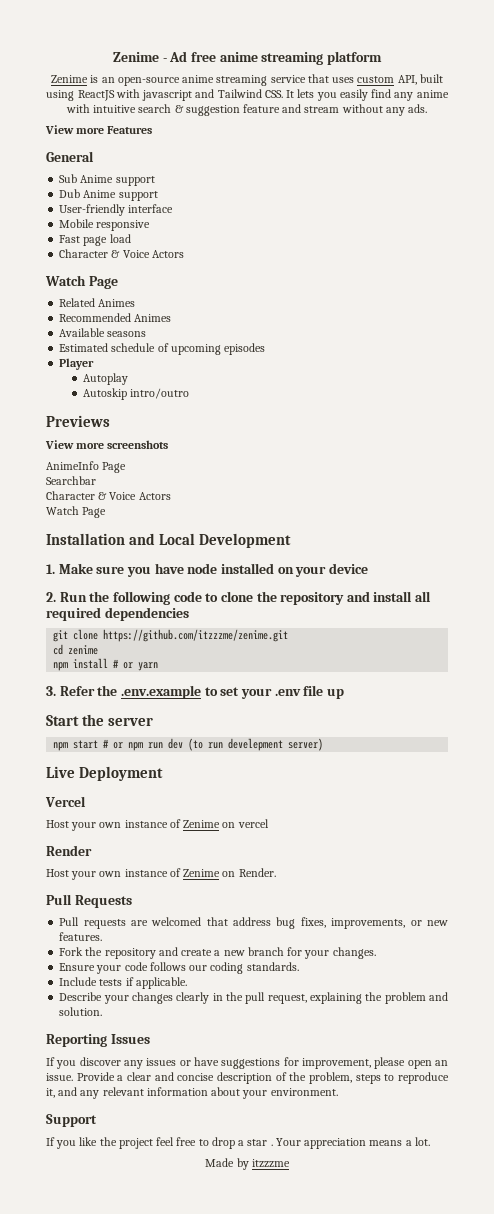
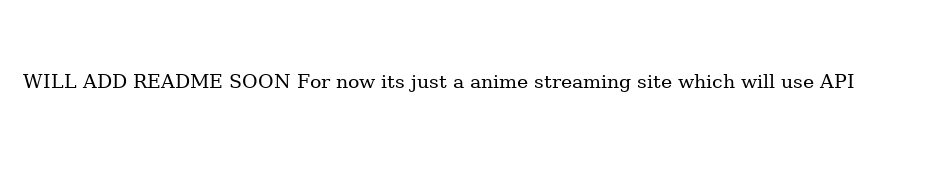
[113,51,382,65] [51,74,443,86] [46,89,449,101] [65,104,428,116] [45,125,153,134] [46,151,94,162] [59,174,155,186] [59,189,158,201] [59,204,174,216] [59,219,151,231] [59,234,131,246] [59,249,184,258] [45,275,118,289] [59,298,136,307] [59,313,172,322] [59,328,147,337] [59,343,266,355] [59,358,95,370] [82,373,128,385] [82,388,189,400] [46,415,110,427] [45,440,169,449] [46,461,127,473] [46,476,96,485] [46,491,171,500] [46,506,107,518] [46,533,292,548] [46,563,368,577] [46,591,432,605] [46,607,189,621] [53,629,289,642] [53,644,99,655] [53,658,159,671] [46,685,344,699] [46,714,154,726] [53,738,324,751] [46,766,164,781] [45,796,86,807] [46,819,269,831] [46,845,92,856] [46,868,276,880] [46,894,132,908] [59,917,448,929] [59,932,103,941] [59,947,376,959] [59,962,299,974] [59,977,187,989] [59,992,448,1004] [59,1007,103,1016] [46,1034,150,1047] [46,1057,448,1069] [46,1072,450,1084] [46,1087,338,1099] [46,1114,97,1127] [46,1137,430,1149] [205,1158,290,1170] Zenime - Ad free anime streaming platform // Zenime is an open-source anime streaming service that uses custom API, built using ReactJS with javascript and Tailwind CSS. It lets you easily find any anime with intuitive search & suggestion feature and stream without any ads. // View more Features // General // Sub Anime support // Dub Anime support // User-friendly interface // Mobile responsive // Fast page load // Character & Voice Actors // Watch Page // Related Animes // Recommended Animes // Available seasons // Estimated schedule of upcoming episodes // Player // Autoplay // Autoskip intro/outro // Previews // View more screenshots // AnimeInfo Page // Searchbar // Character & Voice Actors // Watch Page // Installation and Local Development // 1. Make sure you have node installed on your device // 2. Run the following code to clone the repository and install all required dependencies // git clone https://github.com/itzzzme/zenime.git // cd zenime // npm install # or yarn // 3. Refer the .env.example to set your .env file up // Start the server // npm start # or npm run dev (to run develepment server) // Live Deployment // Vercel // Host your own instance of Zenime on vercel // Render // Host your own instance of Zenime on Render. // Pull Requests // Pull requests are welcomed that address bug fixes, improvements, or new features. // Fork the repository and create a new branch for your changes. // Ensure your code follows our coding standards. // Include tests if applicable. // Describe your changes clearly in the pull request, explaining the problem and solution. // Reporting Issues // If you discover any issues or have suggestions for improvement, please open an issue. Provide a clear and concise description of the problem, steps to reproduce it, and any relevant information about your environment. // Support // If you like the project feel free to drop a star . Your appreciation means a lot. // Made by itzzzme -> [23,74,855,92] WILL ADD README SOON For now its just a anime streaming site which will use API

